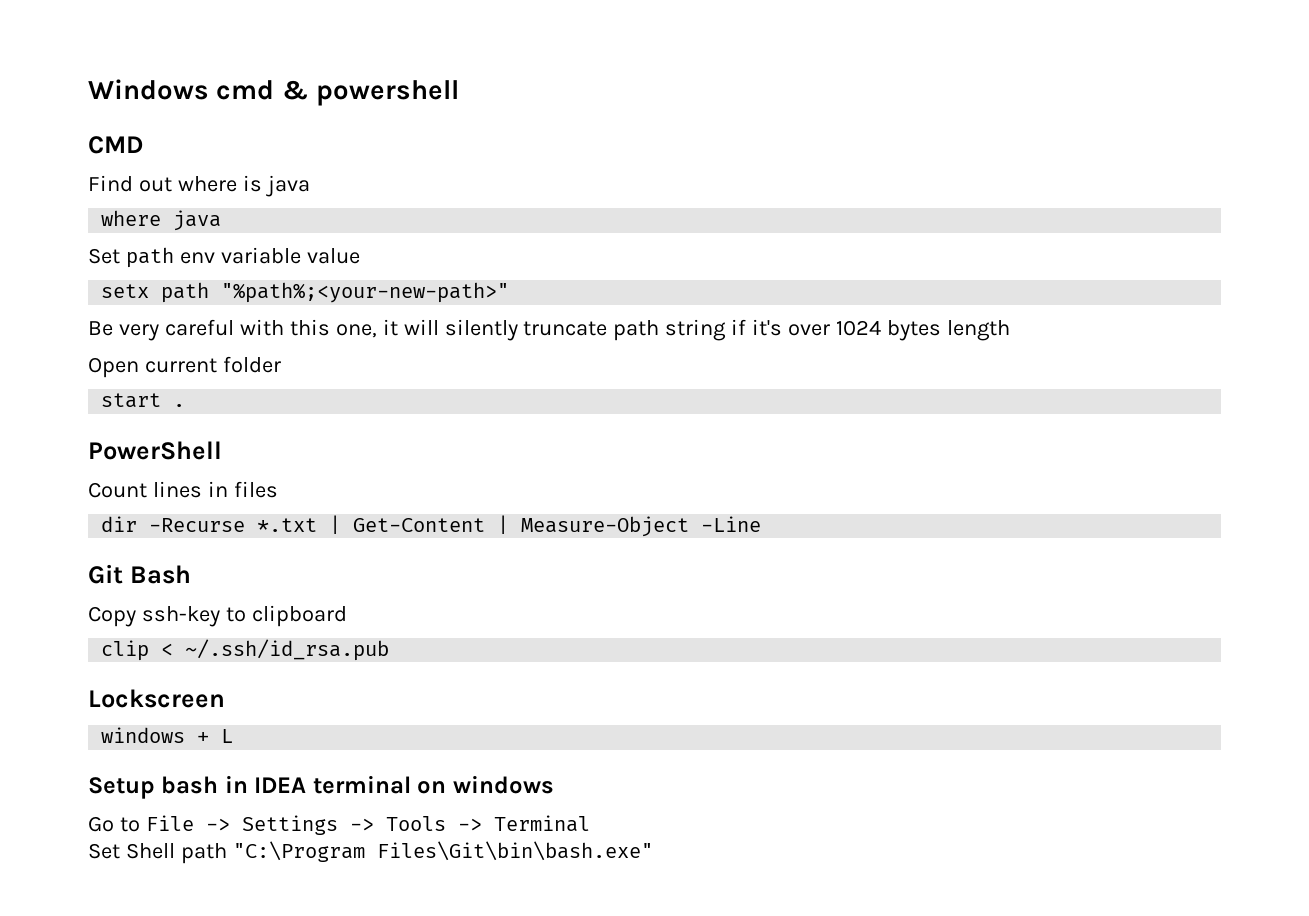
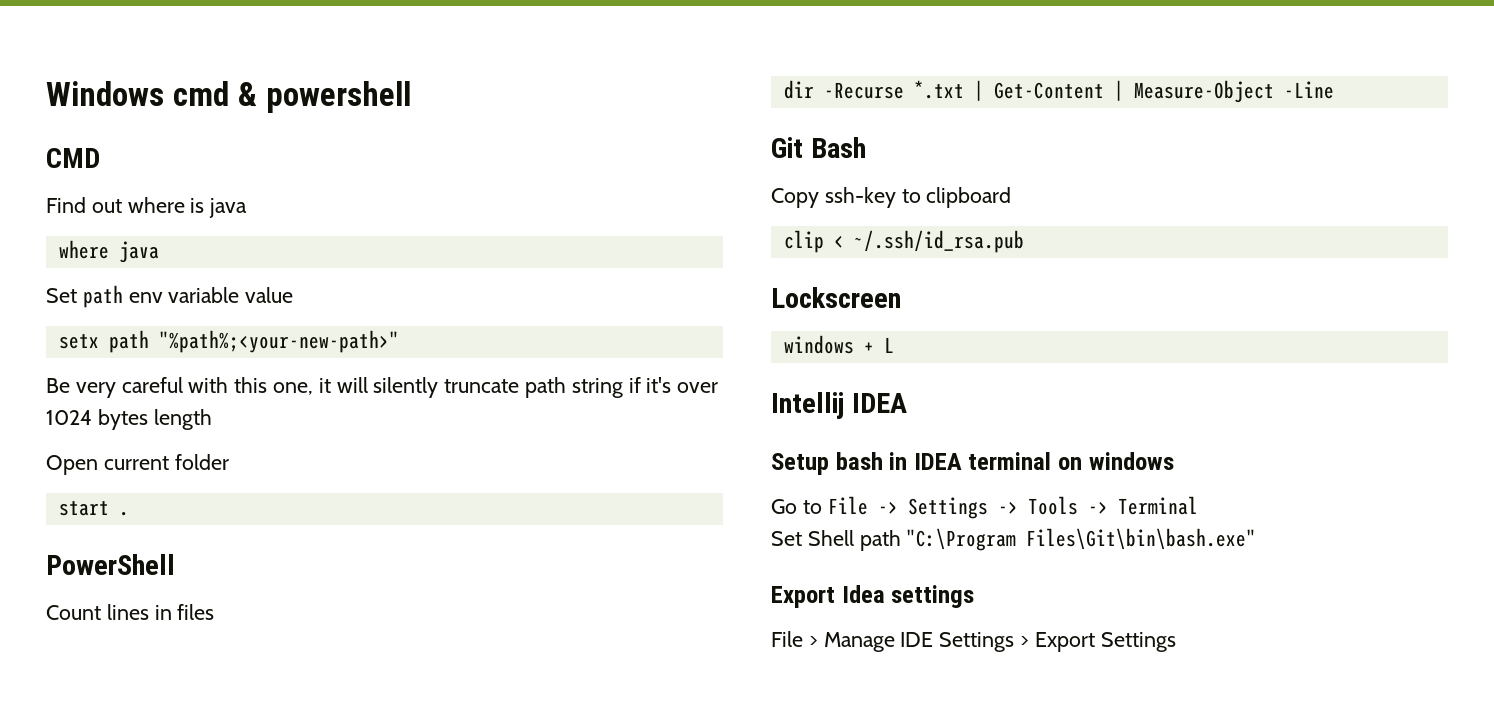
(234, 736) none -> [771,392,907,419] // Intellij IDEA
(653, 851) none -> [771,585,975,608] [771,631,1176,652] // Export Idea settings // File > Manage IDE Settings > Export Settings

